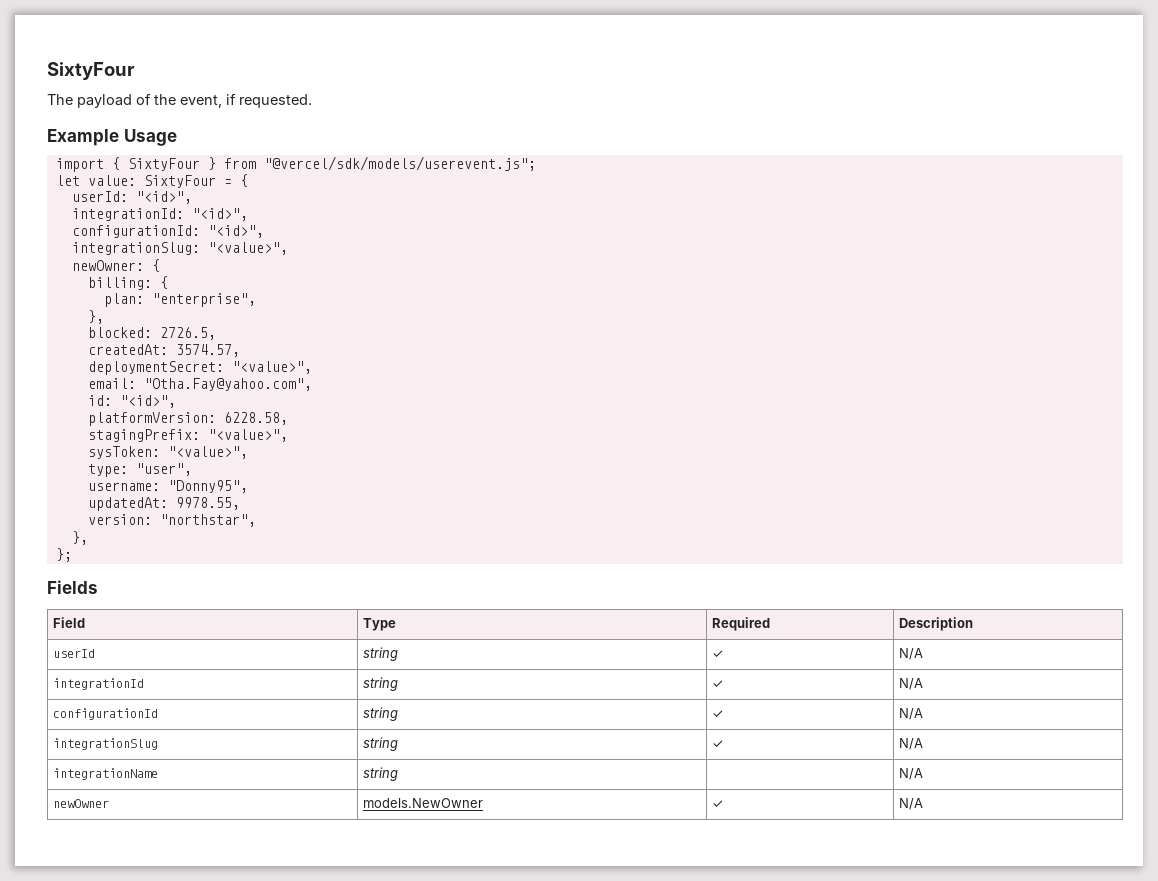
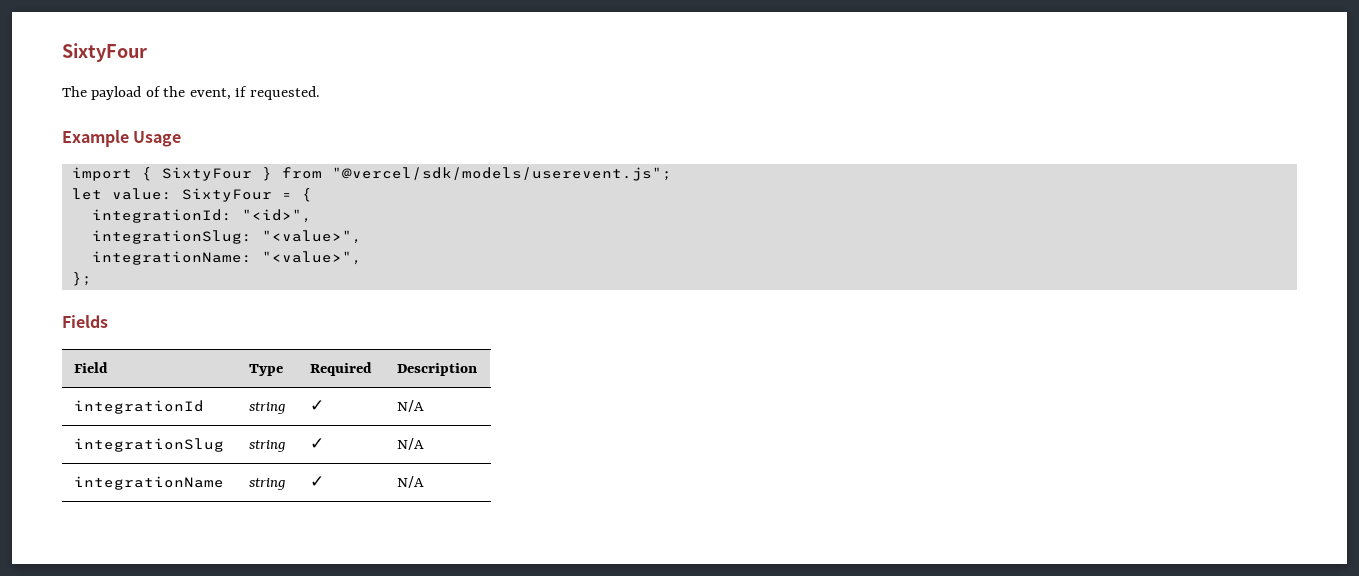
[71,191,192,204] // userId: "<id>", -> (312, 195) none
[71,225,264,238] // configurationId: "<id>", -> (312, 216) none
[71,259,160,272] [87,276,168,290] [103,293,256,307] [87,310,104,324] [87,327,216,340] [87,344,240,357] [87,361,312,375] [87,378,312,391] [87,395,176,408] [87,412,288,426] [87,429,288,442] [87,446,248,459] [87,463,192,477] [87,480,248,493] [87,497,240,511] [87,514,256,527] [71,531,88,545] newOwner: { // billing: { // plan: "enterprise", // }, // blocked: 2726.5, // createdAt: 3574.57, // deploymentSecret: "<value>", // email: "Otha.Fay@yahoo.com", // id: "<id>", // platformVersion: 6228.58, // stagingPrefix: "<value>", // sysToken: "<value>", // type: "user", // username: "Donny95", // updatedAt: 9978.55, // version: "northstar", // }, -> [91,251,362,265] integrationName: "<value>",
[52,649,95,658] [362,647,398,661] [711,650,724,658] [898,648,923,660] // userId | string | ✓ | N/A -> (478, 369) none
[52,708,158,720] [362,707,398,721] [711,710,724,718] [898,708,923,720] // configurationId | string | ✓ | N/A -> (425, 406) none
[898,768,923,780] [52,799,109,808] [362,798,483,808] | N/A // newOwner | models.NewOwner | -> (286, 484) none

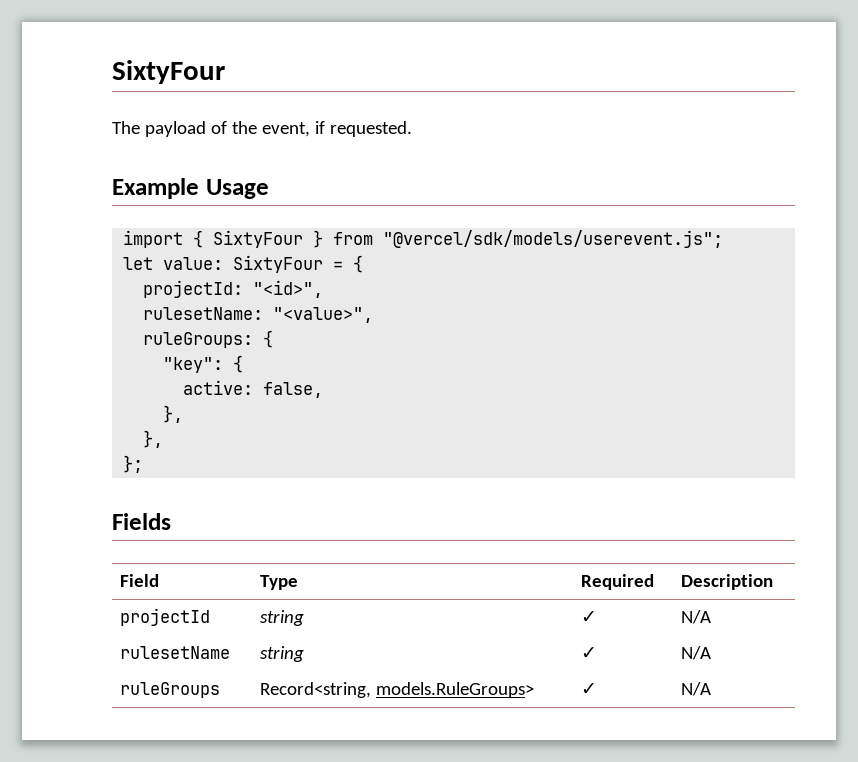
[91,209,232,223] integrationId: -> [143,280,244,298] projectId:
[91,230,362,244] [91,251,362,265] integrationSlug: "<value>", // integrationName: "<value>", -> [143,307,374,323] [143,330,274,348] [163,355,244,373] [183,380,324,398] [163,405,184,423] [143,430,164,448] rulesetName: "<value>", // ruleGroups: { // "key": { // active: false, // }, // },
[74,400,205,414] [249,402,286,414] [310,400,325,411] [397,400,425,412] [74,438,225,452] [249,440,286,452] [310,438,325,449] [397,438,425,450] [74,476,225,490] [249,478,286,490] integrationId | string | ✓ | N/A // integrationSlug | string | ✓ | N/A // integrationName | string -> [120,608,211,626] [260,610,305,626] [581,611,598,623] [681,610,712,624] [120,646,231,659] [260,646,305,662] [581,647,598,659] [681,646,712,660] [120,682,221,698] [260,682,535,698] projectId | string | ✓ | N/A // rulesetName | string | ✓ | N/A // ruleGroups | Record<string, models.RuleGroups>

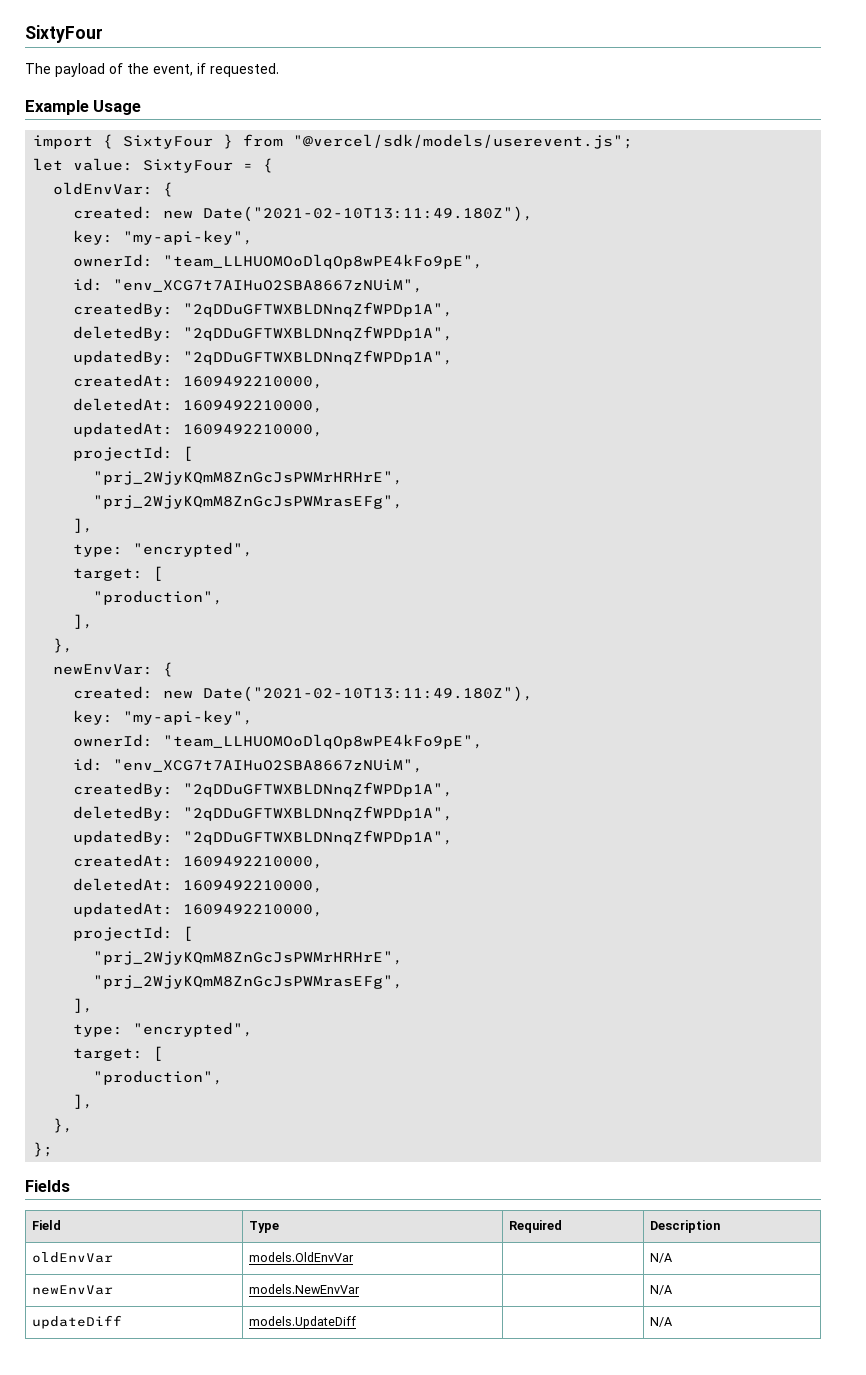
[143,280,324,298] [143,307,374,323] [143,330,274,348] [163,355,244,373] [183,380,324,398] [163,405,184,423] projectId: "<id>", // rulesetName: "<value>", // ruleGroups: { // "key": { // active: false, // }, -> [53,182,174,197] [73,206,534,222] [73,230,254,245] [73,254,484,269] [73,278,424,293] [73,302,454,317] [73,326,454,341] [73,350,454,365] [73,374,324,389] [73,398,324,413] [73,422,324,437] [73,446,194,461] [93,471,404,485] [93,495,404,509] [73,518,94,533] [73,542,254,557] [73,566,164,581] [93,590,224,605] [73,614,94,629] [53,638,74,653] [53,662,174,677] [73,686,534,702] [73,710,254,725] [73,734,484,749] [73,758,424,773] [73,782,454,797] [73,806,454,821] [73,830,454,845] [73,854,324,869] [73,878,324,893] [73,902,324,917] [73,926,194,941] [93,951,404,965] [93,975,404,989] [73,998,94,1013] [73,1022,254,1037] [73,1046,164,1061] [93,1070,224,1085] [73,1094,94,1109] oldEnvVar: { // created: new Date("2021-02-10T13:11:49.180Z"), // key: "my-api-key", // ownerId: "team_LLHUOMOoDlqOp8wPE4kFo9pE", // id: "env_XCG7t7AIHuO2SBA8667zNUiM", // createdBy: "2qDDuGFTWXBLDNnqZfWPDp1A", // deletedBy: "2qDDuGFTWXBLDNnqZfWPDp1A", // updatedBy: "2qDDuGFTWXBLDNnqZfWPDp1A", // createdAt: 1609492210000, // deletedAt: 1609492210000, // updatedAt: 1609492210000, // projectId: [ // "prj_2WjyKQmM8ZnGcJsPWMrHRHrE", // "prj_2WjyKQmM8ZnGcJsPWMrasEFg", // ], // type: "encrypted", // target: [ // "production", // ], // }, // newEnvVar: { // created: new Date("2021-02-10T13:11:49.180Z"), // key: "my-api-key", // ownerId: "team_LLHUOMOoDlqOp8wPE4kFo9pE", // id: "env_XCG7t7AIHuO2SBA8667zNUiM", // createdBy: "2qDDuGFTWXBLDNnqZfWPDp1A", // deletedBy: "2qDDuGFTWXBLDNnqZfWPDp1A", // updatedBy: "2qDDuGFTWXBLDNnqZfWPDp1A", // createdAt: 1609492210000, // deletedAt: 1609492210000, // updatedAt: 1609492210000, // projectId: [ // "prj_2WjyKQmM8ZnGcJsPWMrHRHrE", // "prj_2WjyKQmM8ZnGcJsPWMrasEFg", // ], // type: "encrypted", // target: [ // "production", // ],
[120,608,211,626] [260,610,305,626] [581,611,598,623] [681,610,712,624] [120,646,231,659] [260,646,305,662] [581,647,598,659] [681,646,712,660] [120,682,221,698] [260,682,535,698] [581,683,598,695] projectId | string | ✓ | N/A // rulesetName | string | ✓ | N/A // ruleGroups | Record<string, models.RuleGroups> | ✓ -> [31,1252,113,1263] [248,1252,354,1262] [649,1253,672,1263] [31,1285,113,1295] [248,1284,360,1294] [649,1285,672,1295] [31,1315,122,1329] [248,1316,356,1329] oldEnvVar | models.OldEnvVar | | N/A // newEnvVar | models.NewEnvVar | | N/A // updateDiff | models.UpdateDiff |

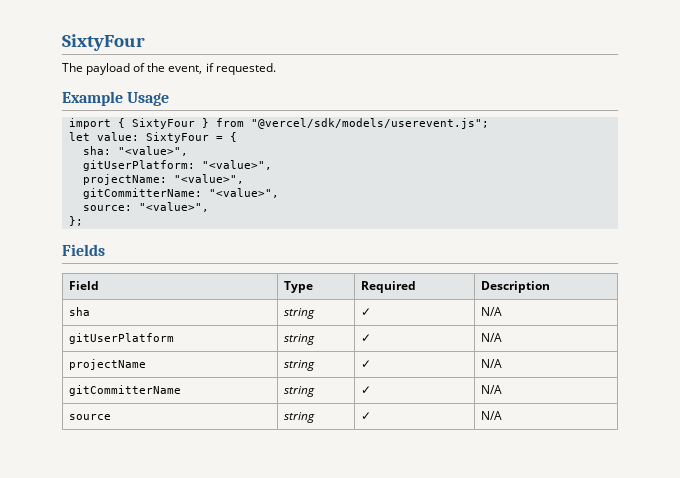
[53,182,174,197] [73,206,534,222] [73,230,254,245] [73,254,484,269] [73,278,424,293] [73,302,454,317] [73,326,454,341] [73,350,454,365] [73,374,324,389] [73,398,324,413] [73,422,324,437] [73,446,194,461] [93,471,404,485] [93,495,404,509] [73,518,94,533] [73,542,254,557] [73,566,164,581] [93,590,224,605] [73,614,94,629] [53,638,74,653] [53,662,174,677] [73,686,534,702] [73,710,254,725] [73,734,484,749] [73,758,424,773] [73,782,454,797] [73,806,454,821] [73,830,454,845] [73,854,324,869] [73,878,324,893] [73,902,324,917] [73,926,194,941] [93,951,404,965] [93,975,404,989] [73,998,94,1013] [73,1022,254,1037] [73,1046,164,1061] [93,1070,224,1085] [73,1094,94,1109] [53,1118,74,1133] oldEnvVar: { // created: new Date("2021-02-10T13:11:49.180Z"), // key: "my-api-key", // ownerId: "team_LLHUOMOoDlqOp8wPE4kFo9pE", // id: "env_XCG7t7AIHuO2SBA8667zNUiM", // createdBy: "2qDDuGFTWXBLDNnqZfWPDp1A", // deletedBy: "2qDDuGFTWXBLDNnqZfWPDp1A", // updatedBy: "2qDDuGFTWXBLDNnqZfWPDp1A", // createdAt: 1609492210000, // deletedAt: 1609492210000, // updatedAt: 1609492210000, // projectId: [ // "prj_2WjyKQmM8ZnGcJsPWMrHRHrE", // "prj_2WjyKQmM8ZnGcJsPWMrasEFg", // ], // type: "encrypted", // target: [ // "production", // ], // }, // newEnvVar: { // created: new Date("2021-02-10T13:11:49.180Z"), // key: "my-api-key", // ownerId: "team_LLHUOMOoDlqOp8wPE4kFo9pE", // id: "env_XCG7t7AIHuO2SBA8667zNUiM", // createdBy: "2qDDuGFTWXBLDNnqZfWPDp1A", // deletedBy: "2qDDuGFTWXBLDNnqZfWPDp1A", // updatedBy: "2qDDuGFTWXBLDNnqZfWPDp1A", // createdAt: 1609492210000, // deletedAt: 1609492210000, // updatedAt: 1609492210000, // projectId: [ // "prj_2WjyKQmM8ZnGcJsPWMrHRHrE", // "prj_2WjyKQmM8ZnGcJsPWMrasEFg", // ], // type: "encrypted", // target: [ // "production", // ], // }, -> [82,146,188,156] [82,160,272,171] [82,174,244,185] [82,188,279,199] [82,202,209,212] sha: "<value>", // gitUserPlatform: "<value>", // projectName: "<value>", // gitCommitterName: "<value>", // source: "<value>",
[31,1252,113,1263] [248,1252,354,1262] [649,1253,672,1263] [31,1285,113,1295] [248,1284,360,1294] [649,1285,672,1295] [31,1315,122,1329] [248,1316,356,1329] oldEnvVar | models.OldEnvVar | | N/A // newEnvVar | models.NewEnvVar | | N/A // updateDiff | models.UpdateDiff | -> [69,307,91,316] [284,308,316,319] [361,308,372,316] [481,307,503,316] [69,333,175,344] [284,334,316,345] [361,334,372,342] [481,333,503,342] [69,359,147,370] [284,360,316,371] [361,360,372,368] [481,359,503,368] [69,385,182,396] [284,386,316,397] [361,386,372,394] [481,385,503,394] [69,414,112,420] [284,412,316,423] [361,412,372,420] sha | string | ✓ | N/A // gitUserPlatform | string | ✓ | N/A // projectName | string | ✓ | N/A // gitCommitterName | string | ✓ | N/A // source | string | ✓

